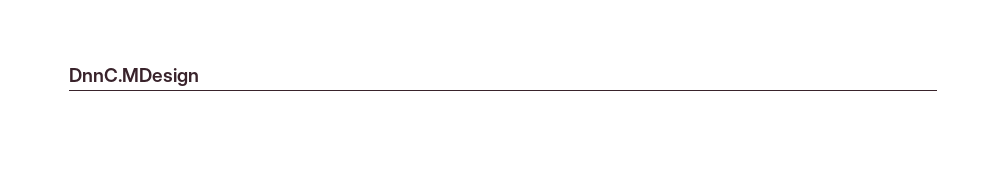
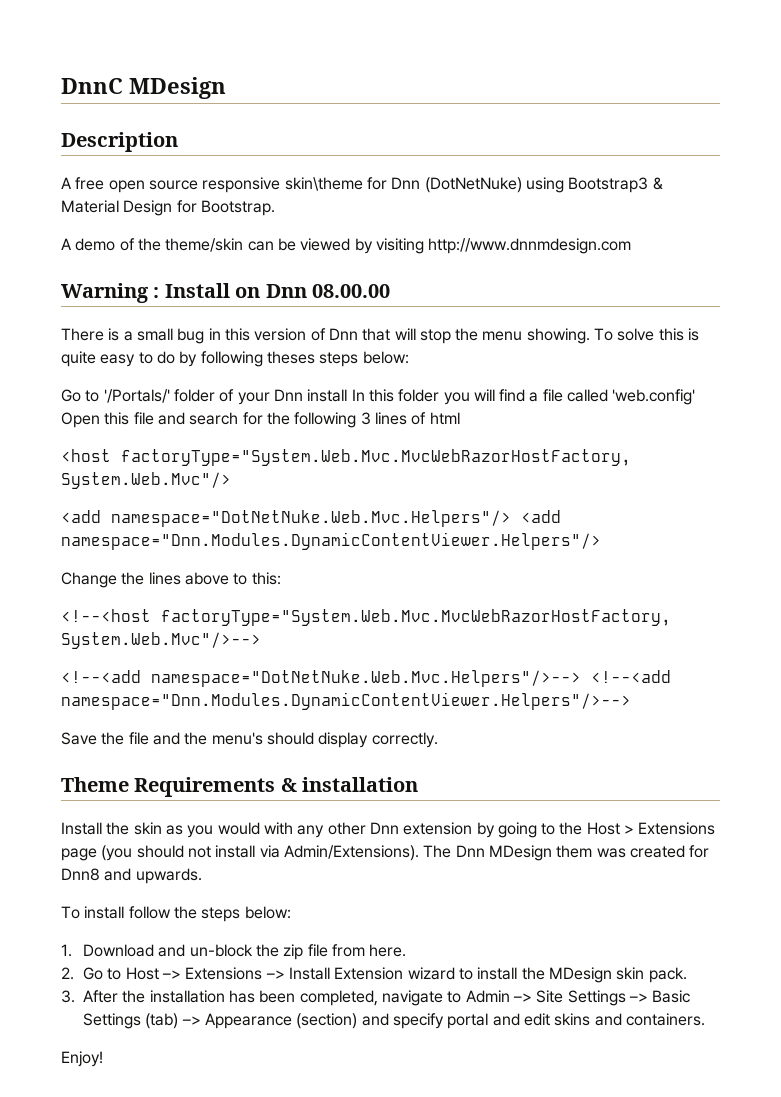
[69,68,199,86] DnnC.MDesign -> [61,77,226,99] [61,132,178,152] [61,177,663,193] [61,200,275,216] [61,238,632,254] [61,283,390,303] [61,328,700,344] [61,351,409,367] [61,389,696,405] [61,412,460,428] [61,449,631,466] [61,472,231,489] [61,510,561,527] [61,532,601,550] [61,572,281,588] [61,609,671,626] [61,632,261,649] [61,670,671,687] [61,692,631,710] [61,732,438,748] [61,777,419,797] [61,822,716,838] [61,845,710,861] [61,868,202,884] [61,906,291,922] [61,944,407,960] [61,967,687,983] [61,990,691,1006] [83,1013,705,1029] [61,1051,103,1067] DnnC MDesign // Description // A free open source responsive skin\theme for Dnn (DotNetNuke) using Bootstrap3 & Material Design for Bootstrap. // A demo of the theme/skin can be viewed by visiting http://www.dnnmdesign.com // Warning : Install on Dnn 08.00.00 // There is a small bug in this version of Dnn that will stop the menu showing. To solve this is quite easy to do by following theses steps below: // Go to '/Portals/' folder of your Dnn install In this folder you will find a file called 'web.config' Open this file and search for the following 3 lines of html // <host factoryType="System.Web.Mvc.MvcWebRazorHostFactory, System.Web.Mvc"/> // <add namespace="DotNetNuke.Web.Mvc.Helpers"/> <add namespace="Dnn.Modules.DynamicContentViewer.Helpers"/> // Change the lines above to this: // <!--<host factoryType="System.Web.Mvc.MvcWebRazorHostFactory, System.Web.Mvc"/>--> // <!--<add namespace="DotNetNuke.Web.Mvc.Helpers"/>--> <!--<add namespace="Dnn.Modules.DynamicContentViewer.Helpers"/>--> // Save the file and the menu's should display correctly. // Theme Requirements & installation // Install the skin as you would with any other Dnn extension by going to the Host > Extensions page (you should not install via Admin/Extensions). The Dnn MDesign them was created for Dnn8 and upwards. // To install follow the steps below: // 1. Download and un-block the zip file from here. // 2. Go to Host –> Extensions –> Install Extension wizard to install the MDesign skin pack. // 3. After the installation has been completed, navigate to Admin –> Site Settings –> Basic Settings (tab) –> Appearance (section) and specify portal and edit skins and containers. // Enjoy!

